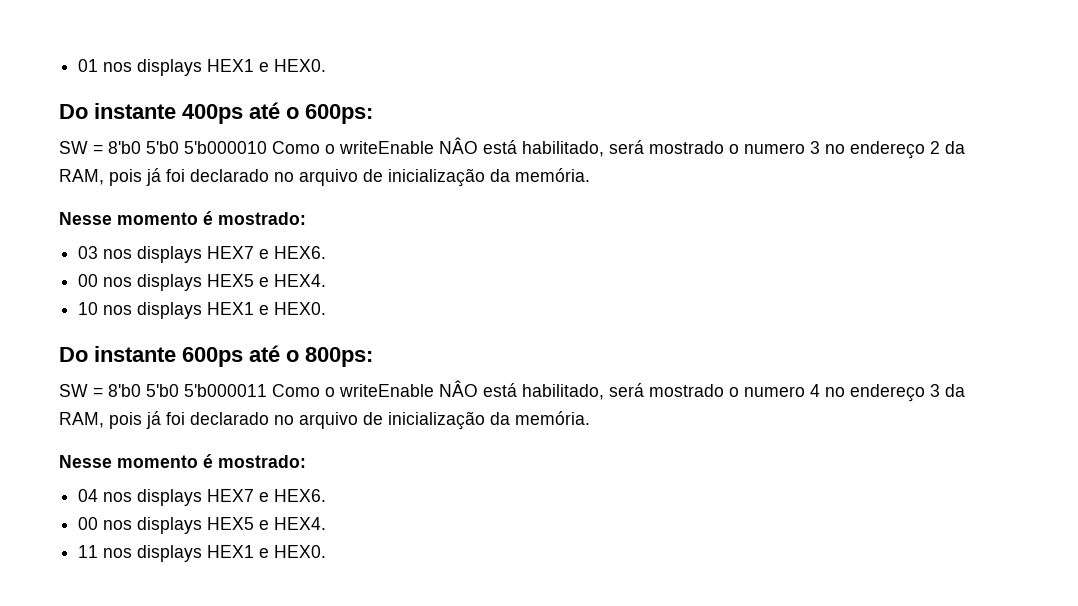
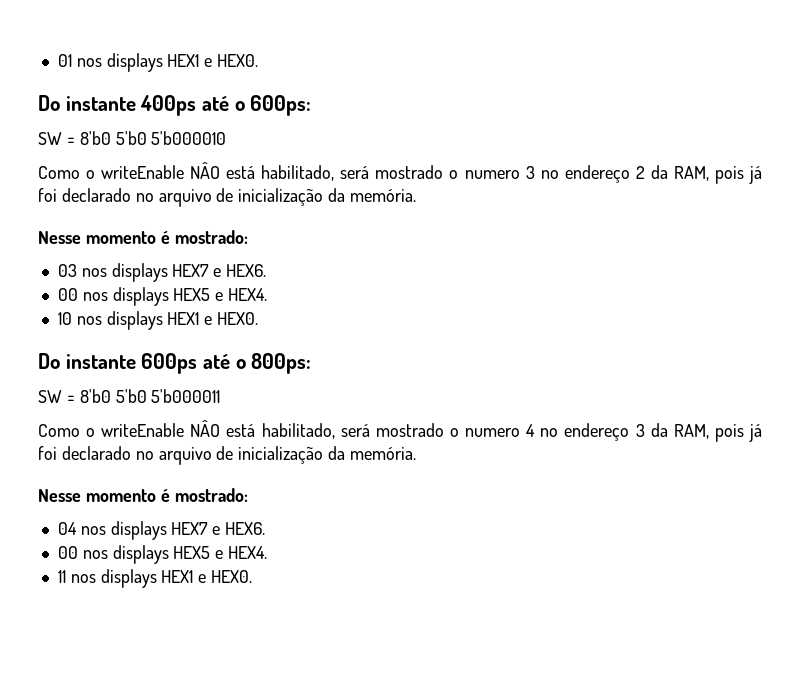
(267, 147) none -> (227, 138) //
(267, 390) none -> (221, 396) //

